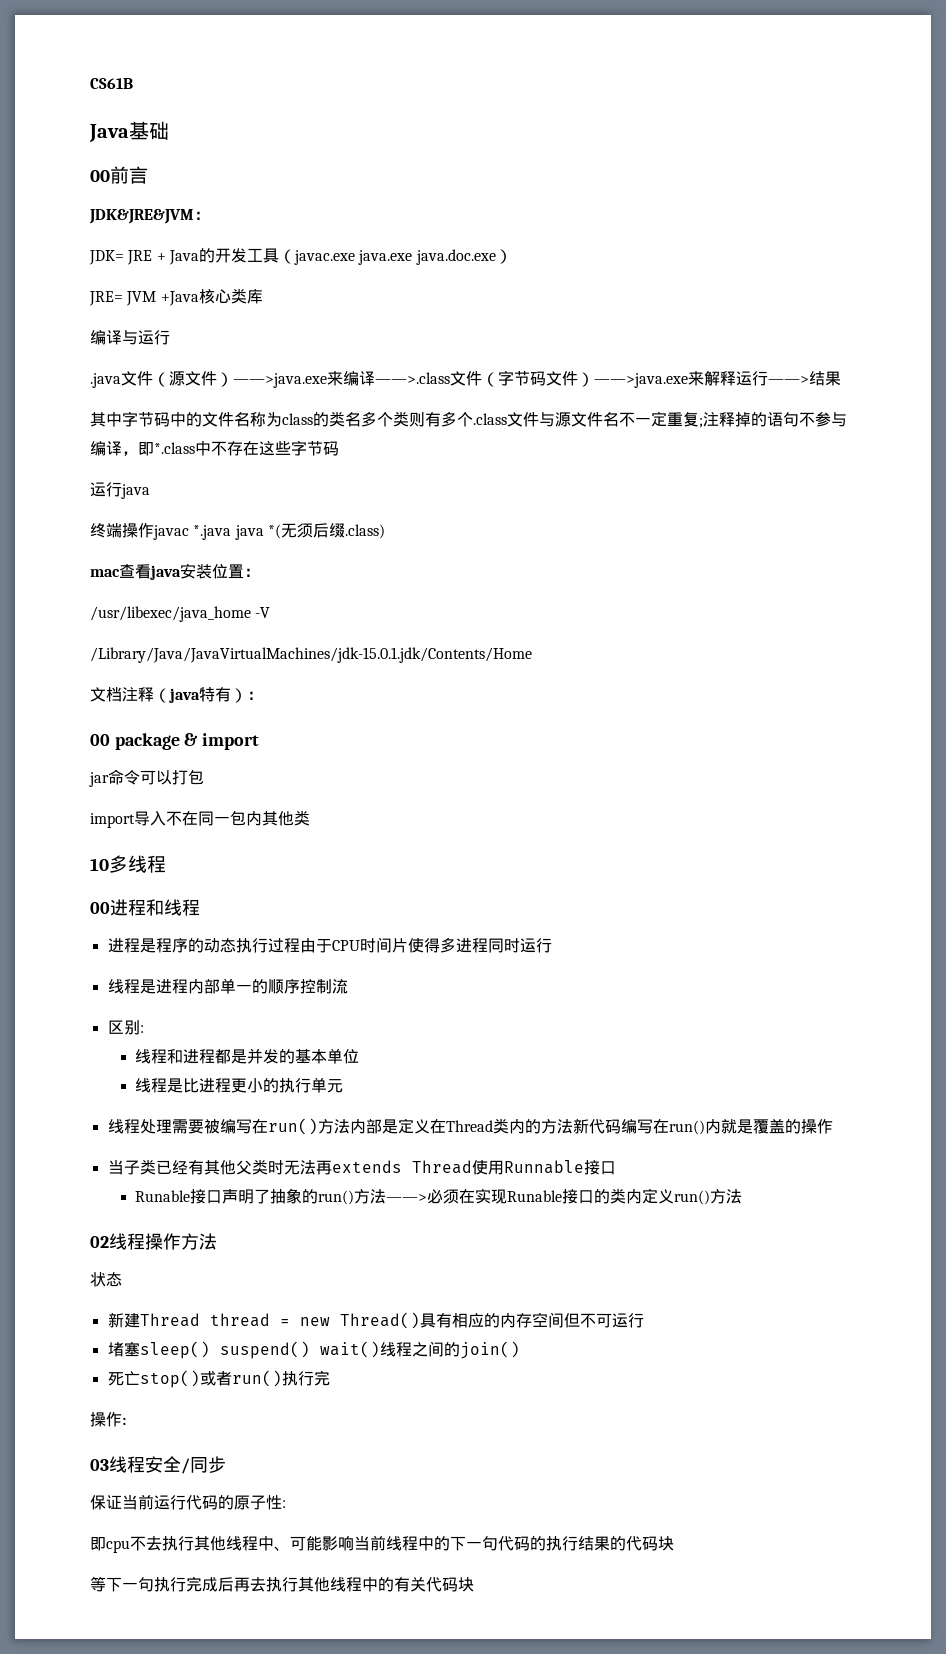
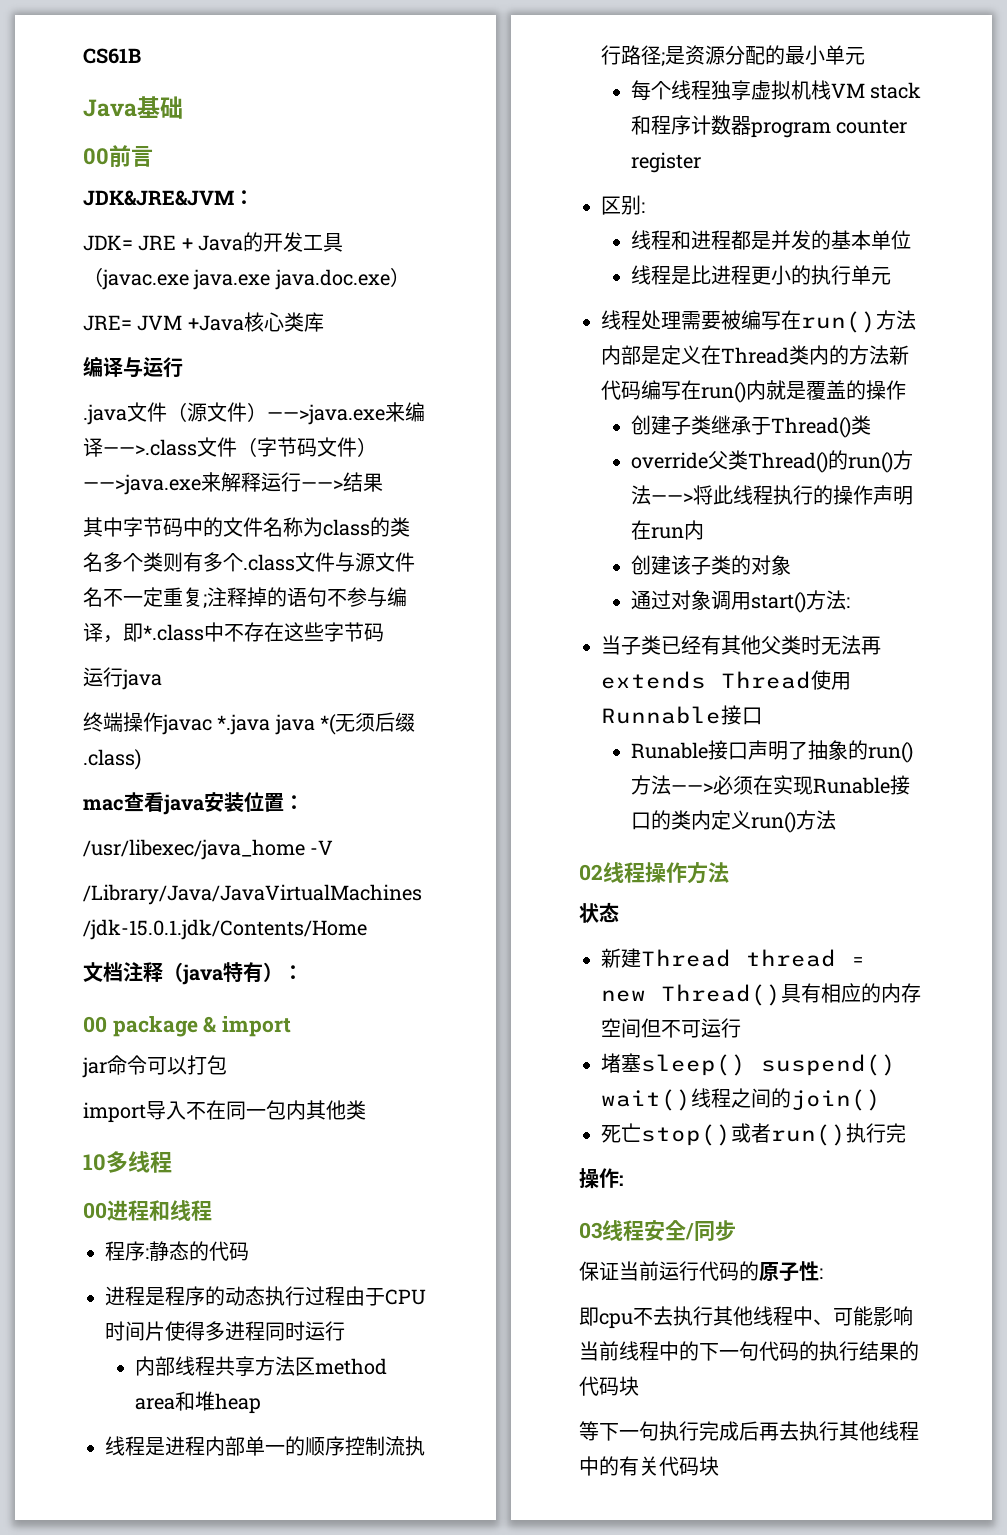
(200, 907) none -> [105,1241,249,1261] // 程序:静态的代码
(552, 945) none -> [134,1356,387,1377] [134,1391,261,1414] // 内部线程共享方法区method area和堆heap
(348, 986) none -> [405,1436,425,1456] [601,45,865,67] [630,80,922,101] [630,115,908,138] [630,152,701,173] 执行路径;是资源分配的最小单元 // 每个线程独享虚拟机栈VM stack和程序计数器program counter register
(833, 1126) none -> [630,415,871,438] [630,450,913,473] [630,485,913,505] [630,520,704,540] [630,555,791,575] [630,590,850,613] // 创建子类继承于Thread()类 // override父类Thread()的run()方法——>将此线程执行的操作声明在run内 // 创建该子类的对象 // 通过对象调用start()方法:

